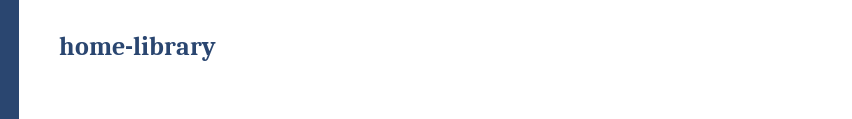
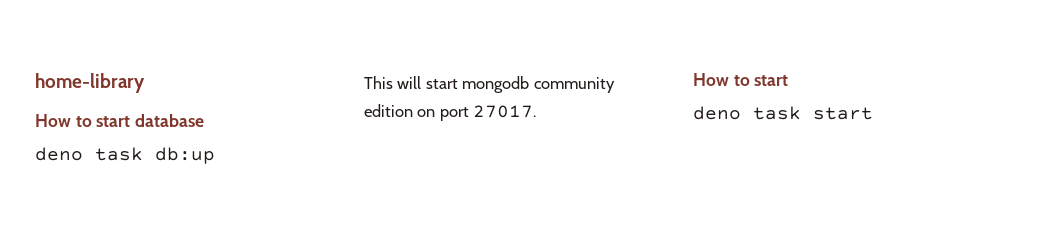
(216, 48) none -> [35,114,205,127] [35,147,215,164] [364,76,615,93] [364,104,537,121] [693,73,789,86] [693,106,873,120] // How to start database // deno task db:up // This will start mongodb community edition on port 27017. // How to start // deno task start

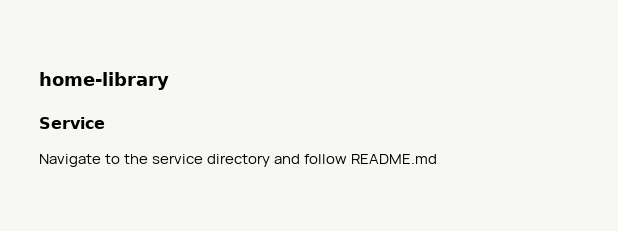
[35,114,205,127] [35,147,215,164] [364,76,615,93] [364,104,537,121] [693,73,789,86] [693,106,873,120] How to start database // deno task db:up // This will start mongodb community edition on port 27017. // How to start // deno task start -> [39,117,105,129] [39,154,438,167] Service // Navigate to the service directory and follow README.md

